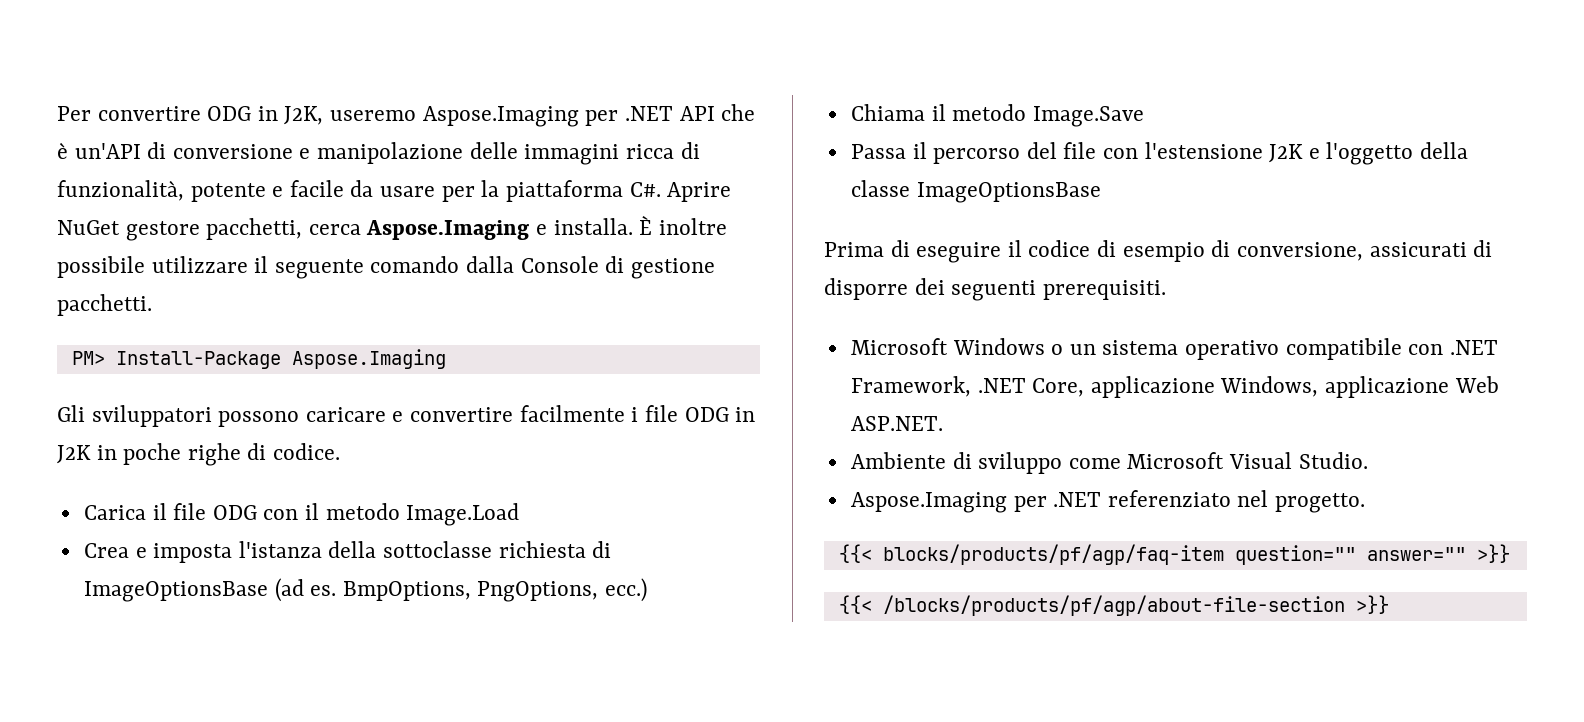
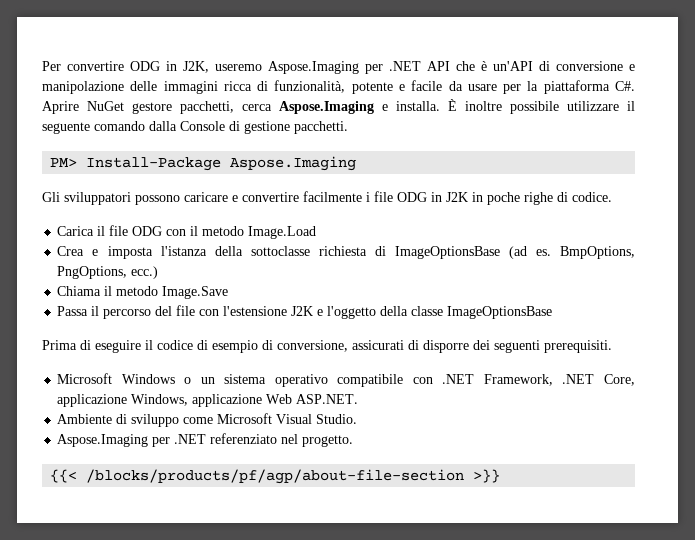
[838,544,1510,565] // {{< blocks/products/pf/agp/faq-item question="" answer="" >}} -> (354, 441) none

